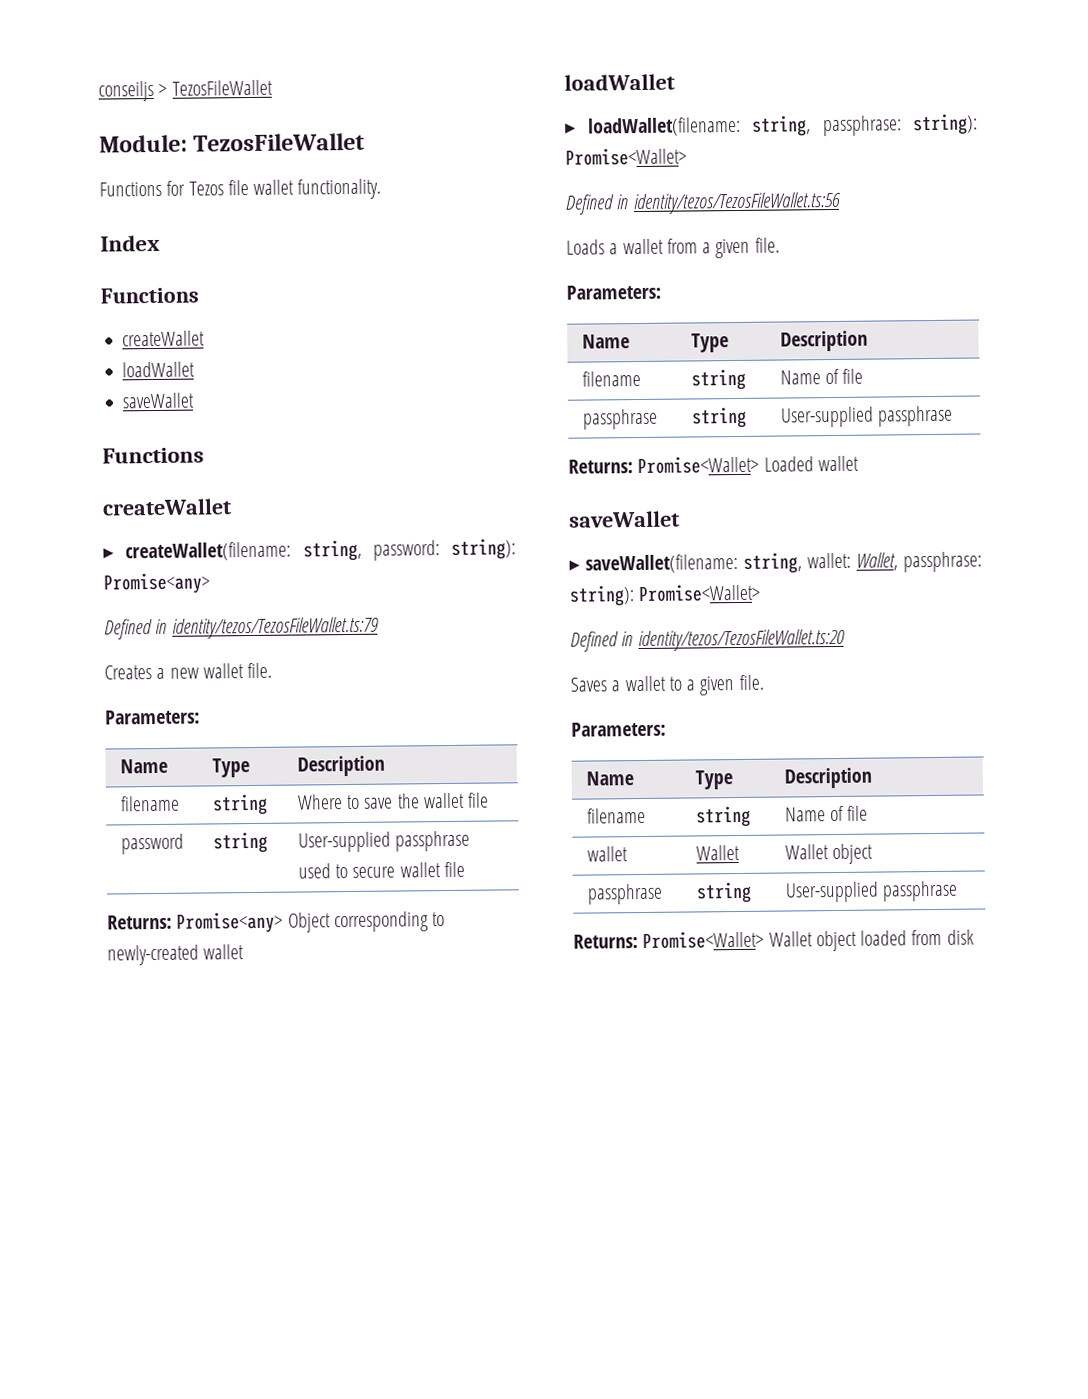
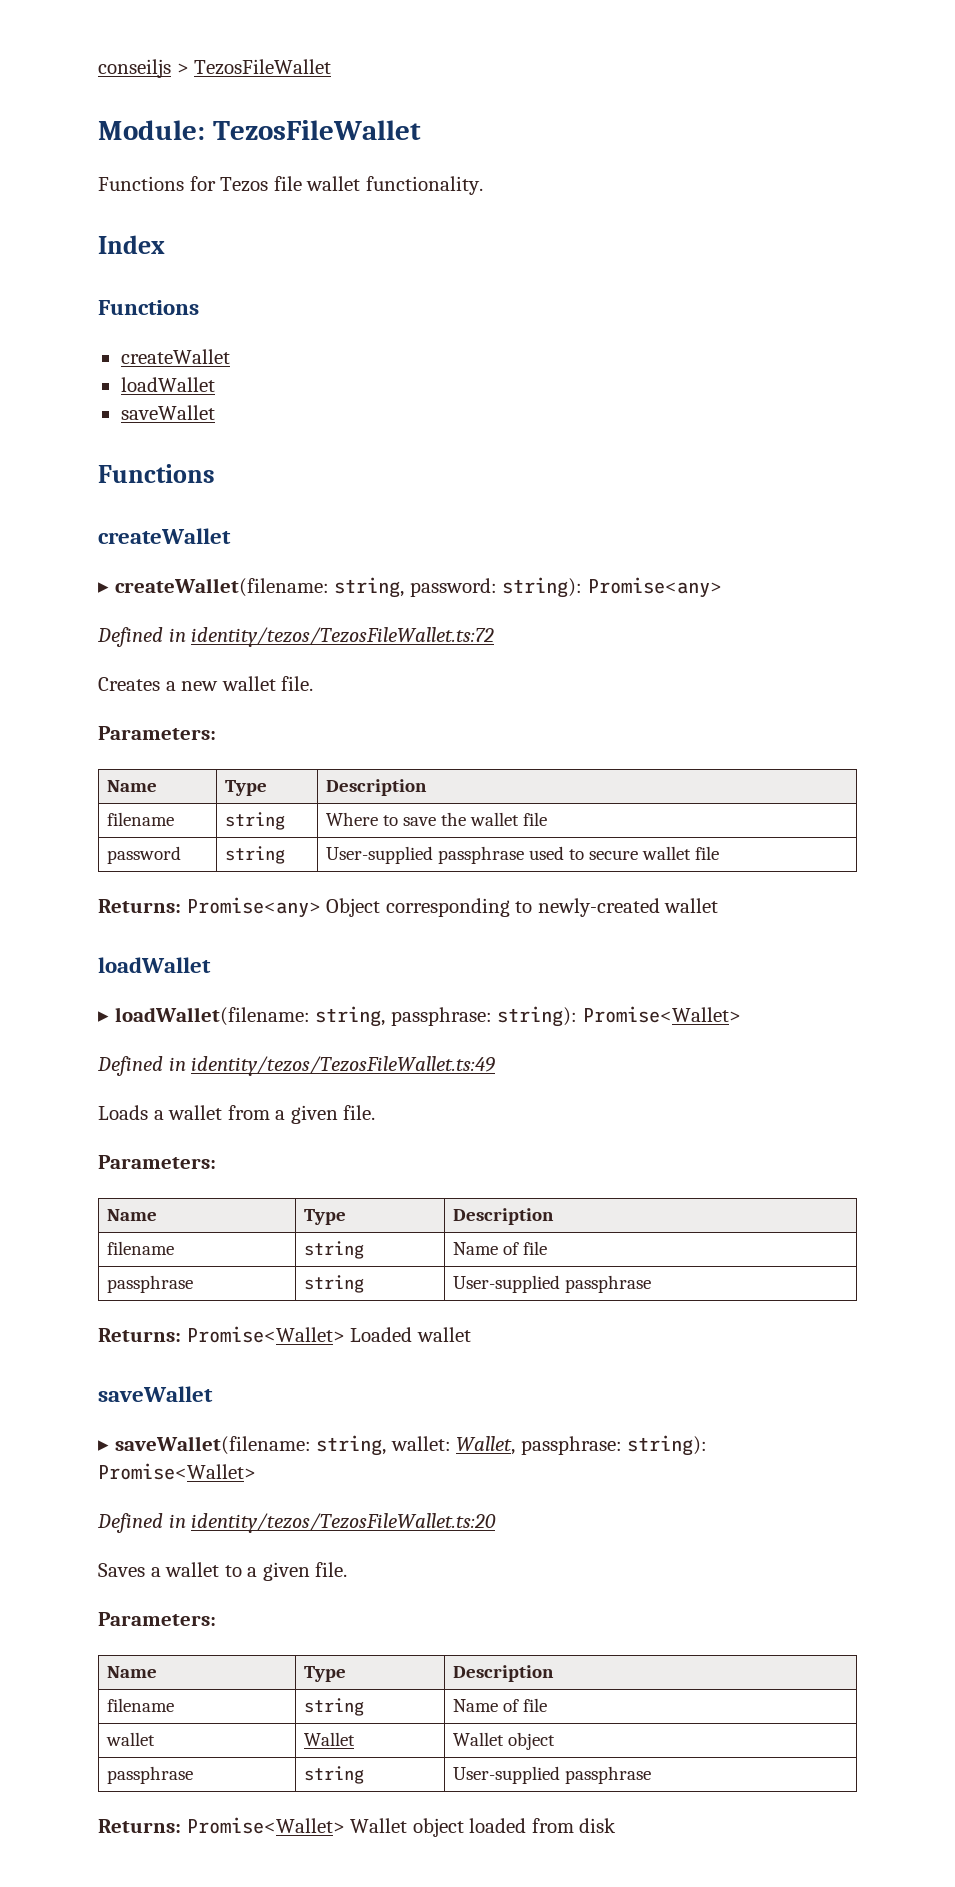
[171,616,379,639] identity/tezos/TezosFileWallet.ts:79 -> [191,627,495,647] identity/tezos/TezosFileWallet.ts:72
[632,191,841,215] identity/tezos/TezosFileWallet.ts:56 -> [191,1056,496,1076] identity/tezos/TezosFileWallet.ts:49

